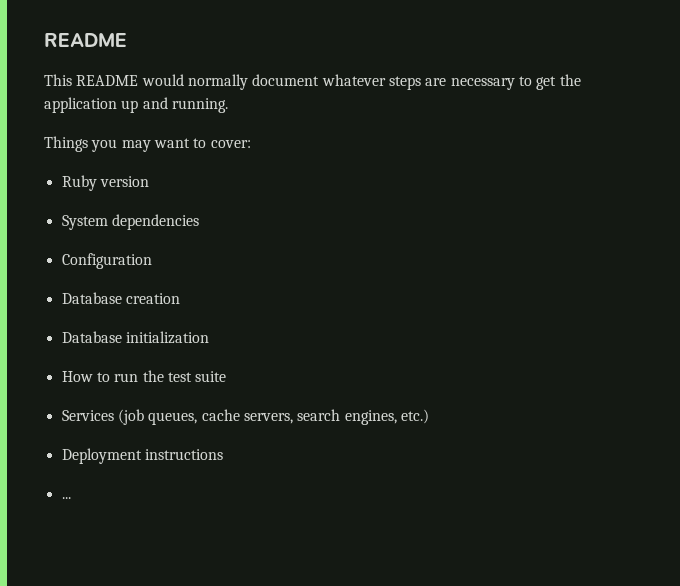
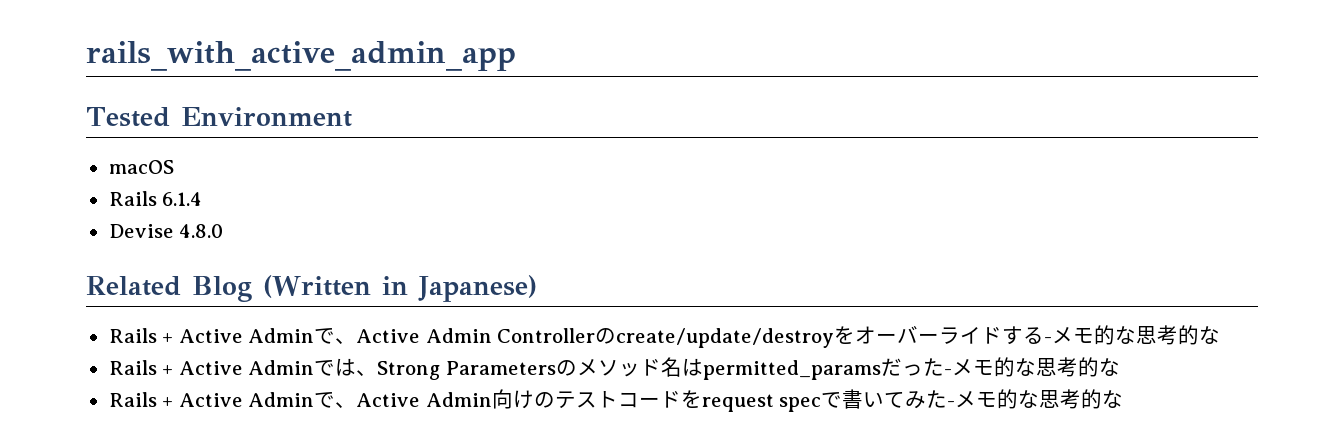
[44,33,127,47] [44,74,581,90] [44,97,228,113] [44,136,251,152] [61,175,149,191] [61,214,199,230] [61,253,152,269] [61,292,180,304] [61,331,209,344] [61,370,227,382] [61,409,429,425] [61,448,223,464] [61,497,71,499] README // This README would normally document whatever steps are necessary to get the application up and running. // Things you may want to cover: // Ruby version // System dependencies // Configuration // Database creation // Database initialization // How to run the test suite // Services (job queues, cache servers, search engines, etc.) // Deployment instructions // ... -> [86,41,516,71] [86,107,352,127] [108,160,174,174] [108,191,203,206] [108,224,224,238] [86,275,537,302] [108,325,1221,348] [108,357,1120,380] [108,389,1124,412] rails_with_active_admin_app // Tested Environment // macOS // Rails 6.1.4 // Devise 4.8.0 // Related Blog (Written in Japanese) // Rails + Active Adminで、Active Admin Controllerのcreate/update/destroyをオーバーライドする-メモ的な思考的な // Rails + Active Adminでは、Strong Parametersのメソッド名はpermitted_paramsだった-メモ的な思考的な // Rails + Active Adminで、Active Admin向けのテストコードをrequest specで書いてみた-メモ的な思考的な

